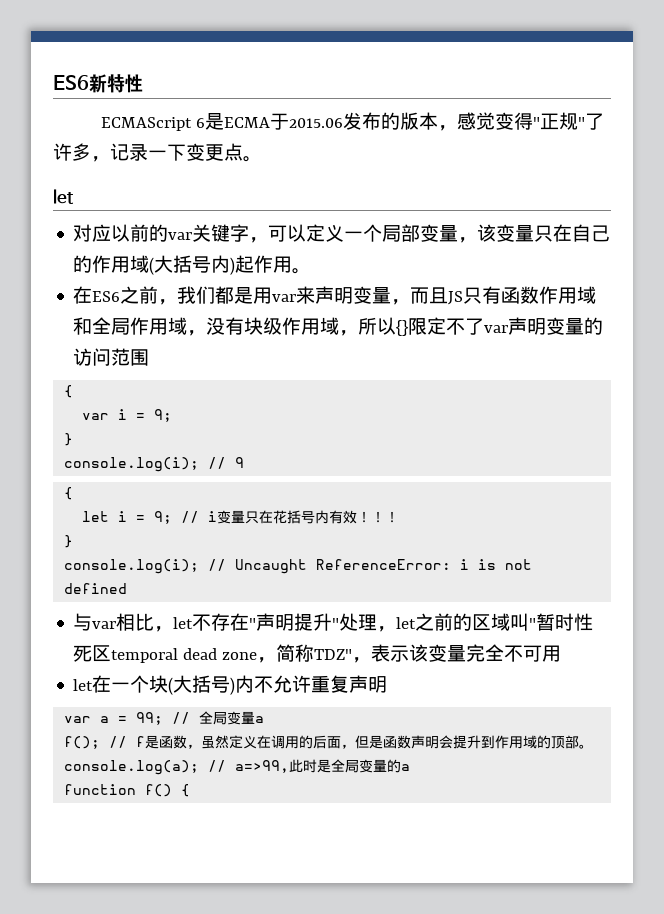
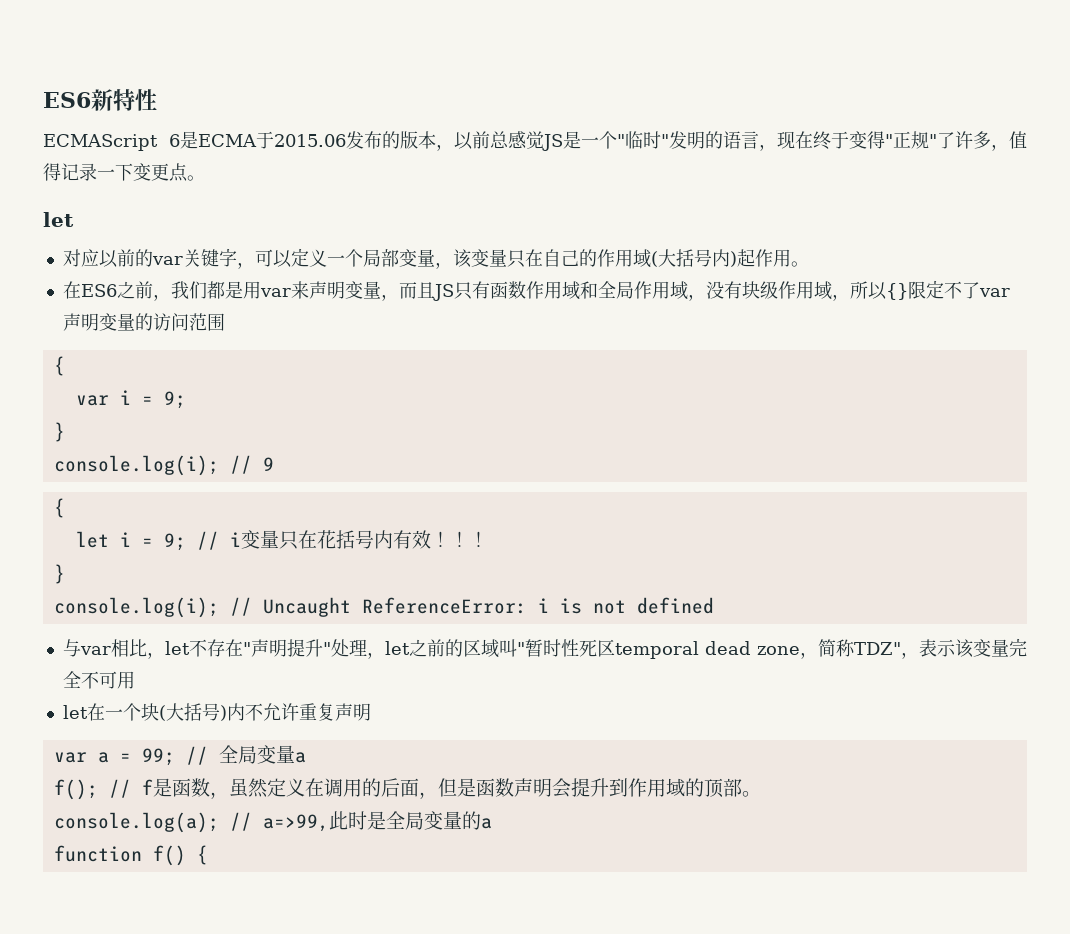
[456,112,495,130] 感觉 -> [454,131,849,151] 以前总感觉JS是一个"临时"发明的语言，现在终于
(110, 159) none -> [1009,131,1027,149] [43,163,61,181] 值得

